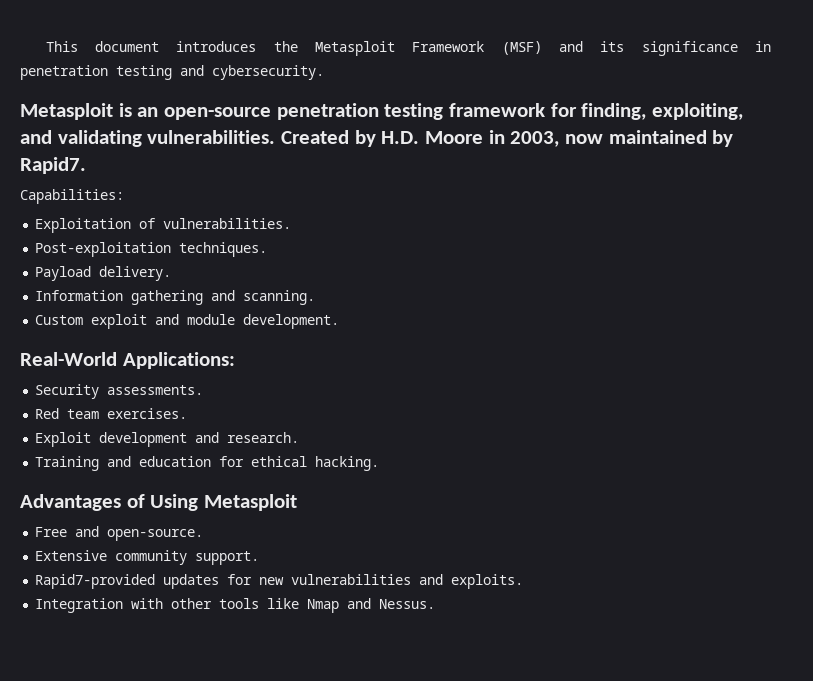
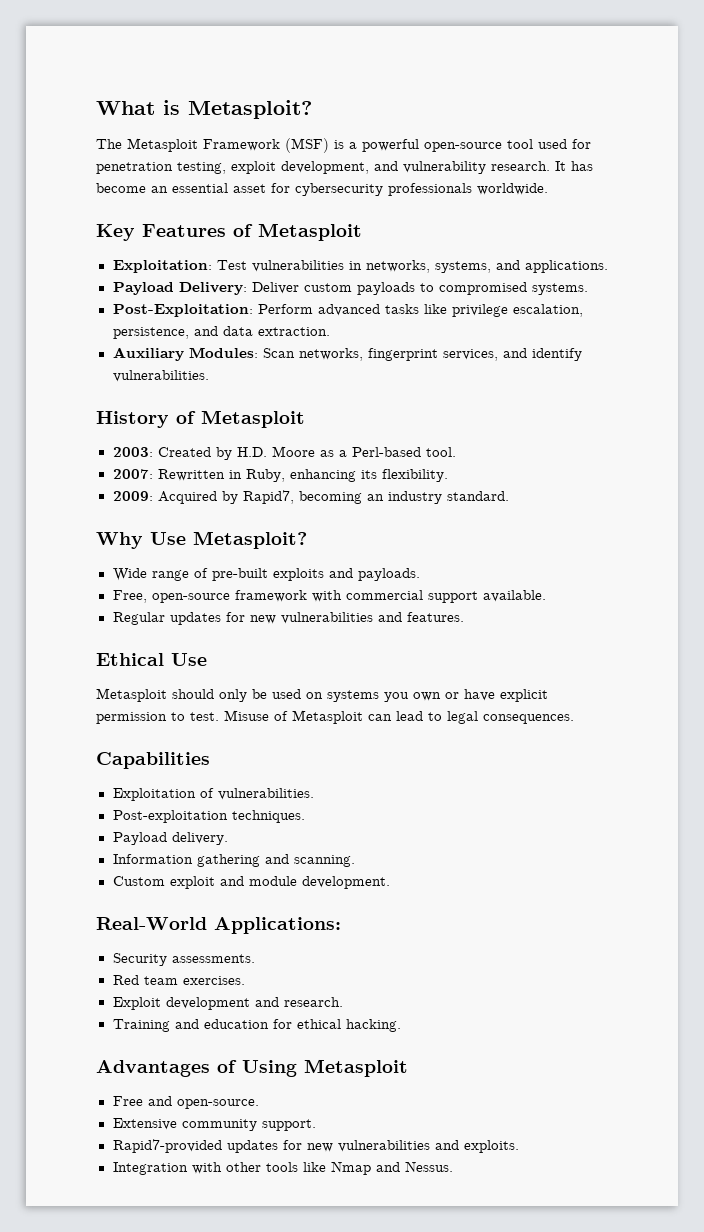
[45,41,772,56] [20,65,324,80] [20,103,744,120] [20,130,734,147] [20,157,86,174] [20,189,124,204] This document introduces the Metasploit Framework (MSF) and its significance in penetration testing and cybersecurity. // Metasploit is an open-source penetration testing framework for finding, exploiting, and validating vulnerabilities. Created by H.D. Moore in 2003, now maintained by Rapid7. // Capabilities: -> [96,100,312,119] [96,138,591,153] [96,161,593,174] [96,183,548,196] [96,223,362,241] [112,260,608,273] [112,282,588,295] [112,304,583,317] [112,326,330,339] [112,347,582,361] [112,370,209,382] [96,410,305,428] [112,446,456,460] [112,469,448,482] [112,490,509,504] [96,531,307,549] [112,568,420,581] [112,590,546,603] [112,612,464,625] [96,653,207,666] [96,688,548,702] [96,710,574,724] [96,752,210,769] What is Metasploit? // The Metasploit Framework (MSF) is a powerful open-source tool used for penetration testing, exploit development, and vulnerability research. It has become an essential asset for cybersecurity professionals worldwide. // Key Features of Metasploit // Exploitation: Test vulnerabilities in networks, systems, and applications. // Payload Delivery: Deliver custom payloads to compromised systems. // Post-Exploitation: Perform advanced tasks like privilege escalation, persistence, and data extraction. // Auxiliary Modules: Scan networks, fingerprint services, and identify vulnerabilities. // History of Metasploit // 2003: Created by H.D. Moore as a Perl-based tool. // 2007: Rewritten in Ruby, enhancing its flexibility. // 2009: Acquired by Rapid7, becoming an industry standard. // Why Use Metasploit? // Wide range of pre-built exploits and payloads. // Free, open-source framework with commercial support available. // Regular updates for new vulnerabilities and features. // Ethical Use // Metasploit should only be used on systems you own or have explicit permission to test. Misuse of Metasploit can lead to legal consequences. // Capabilities

